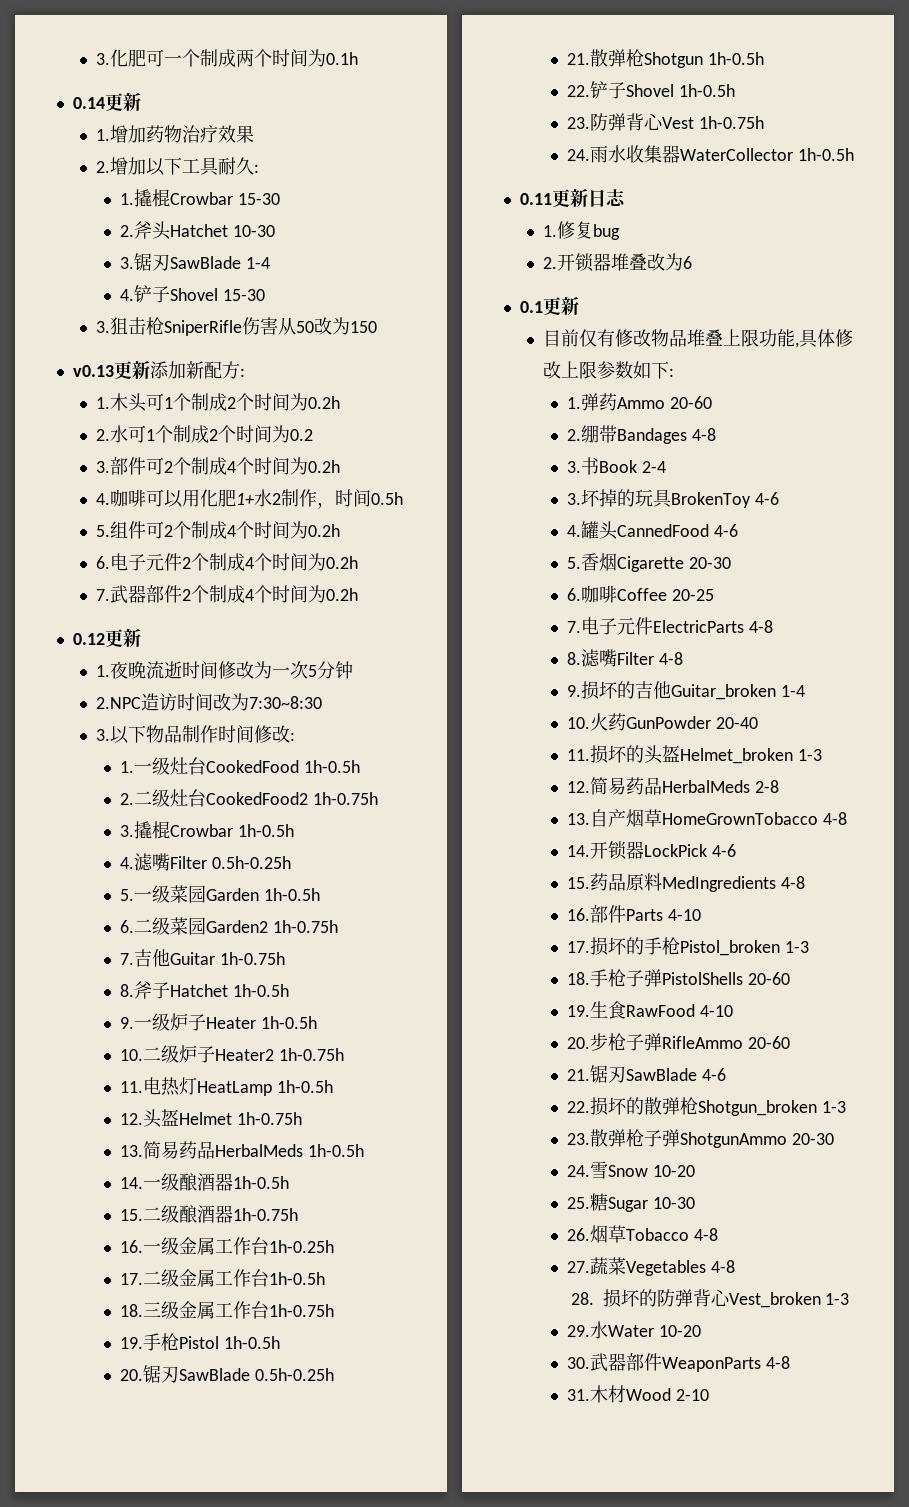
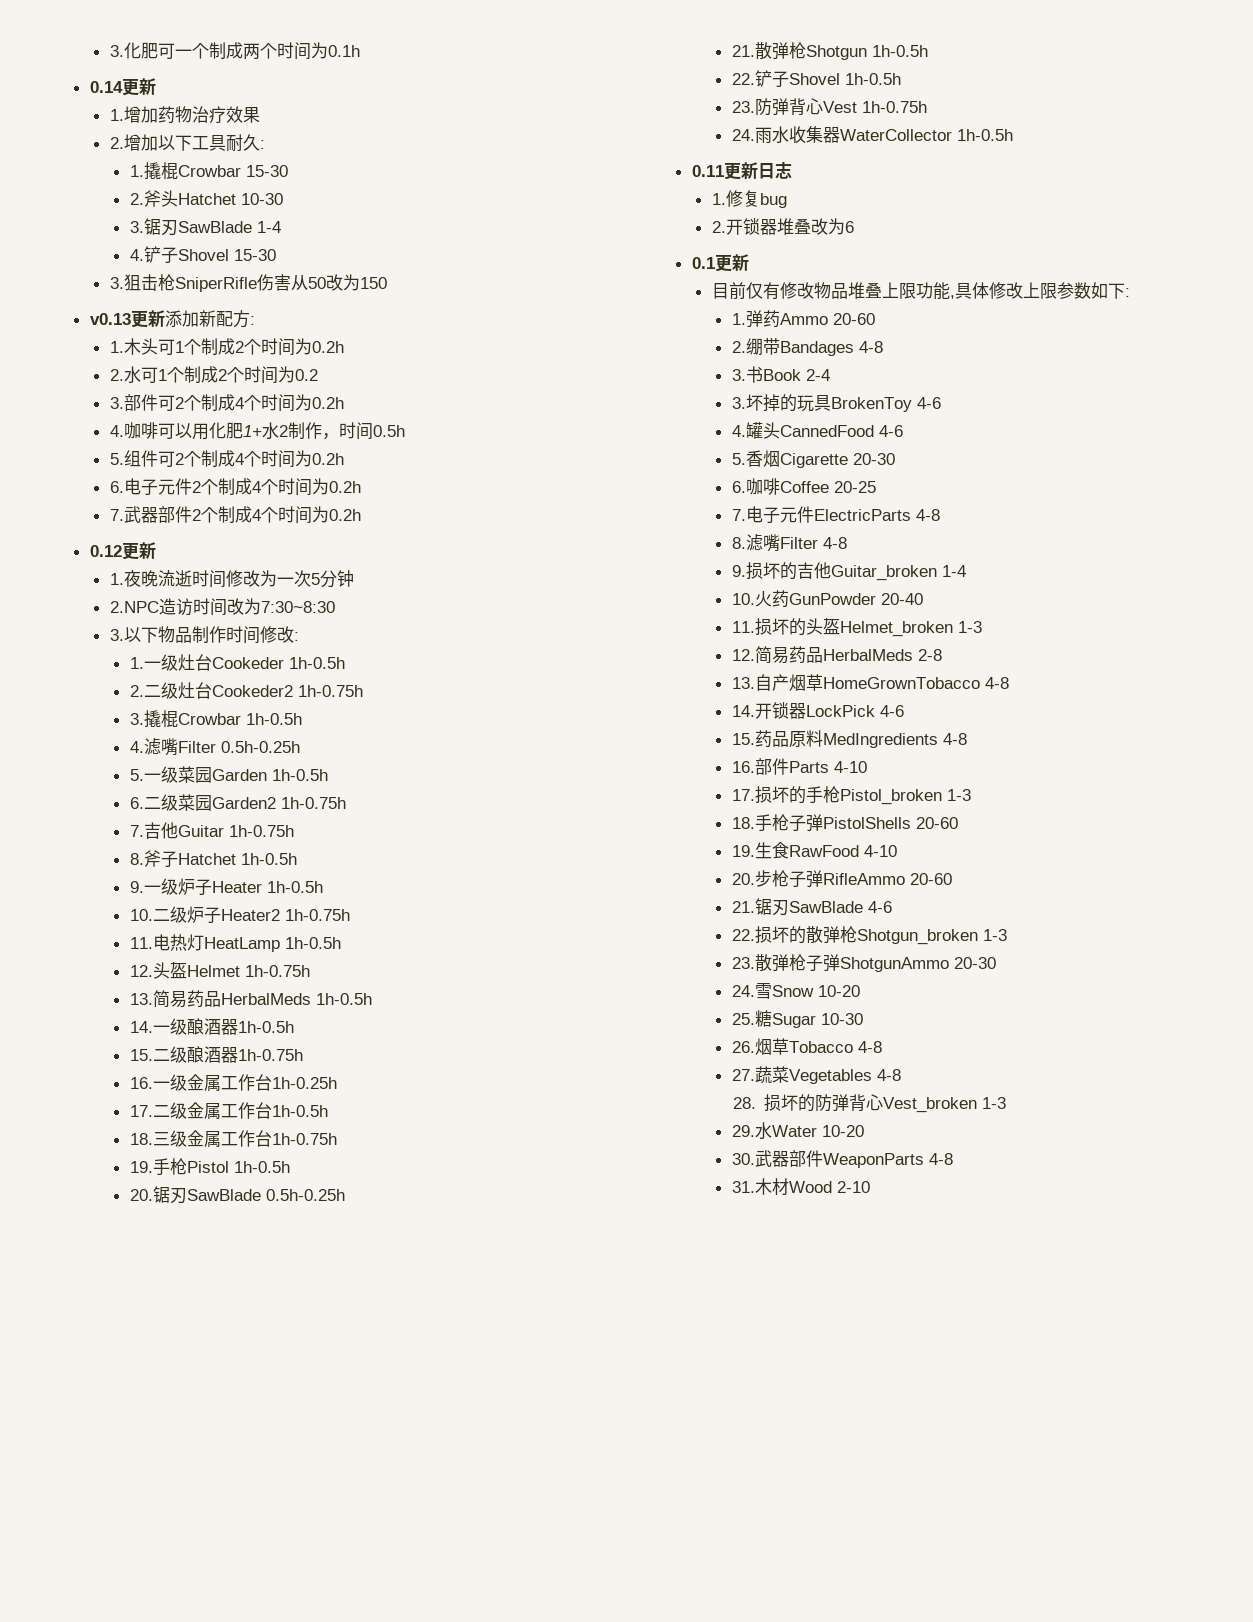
[205,760,299,773] CookedFood -> [211,657,284,669] Cookeder
[205,792,308,805] CookedFood2 -> [211,685,293,697] Cookeder2

